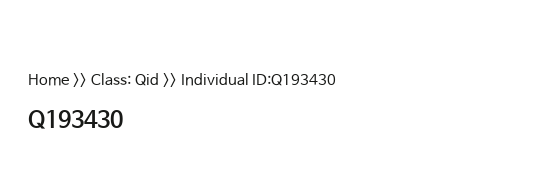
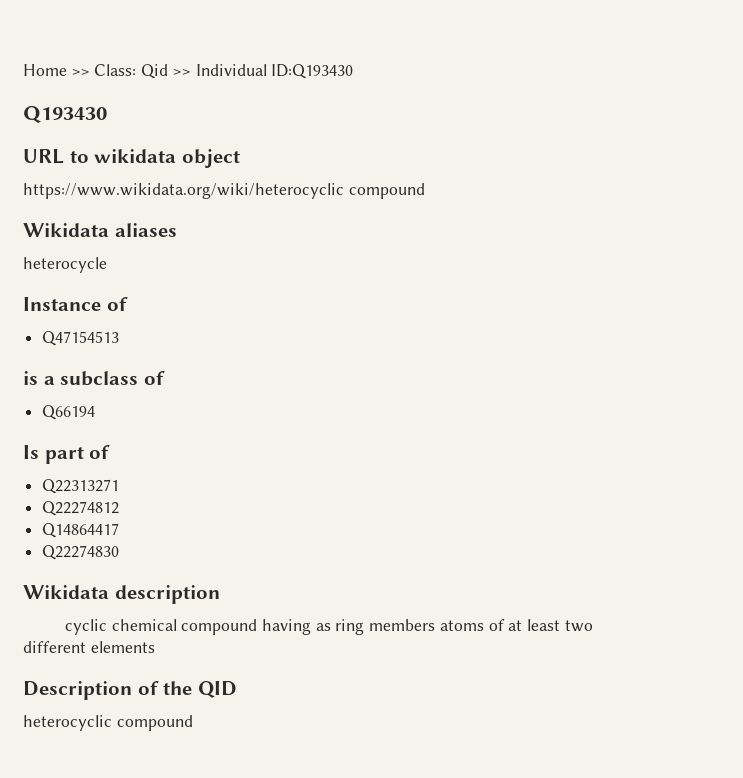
(123, 119) none -> [23,149,240,168] [23,183,425,199] [23,223,177,237] [23,257,107,273] [23,297,128,311] [42,331,120,346] [23,371,165,386] [42,405,96,420] [23,445,111,464] [42,479,120,494] [42,501,120,516] [42,523,120,538] [42,545,120,560] [23,585,220,604] [64,619,593,635] [23,641,155,653] [23,681,237,700] [23,715,193,731] // URL to wikidata object // https://www.wikidata.org/wiki/heterocyclic compound // Wikidata aliases // heterocycle // Instance of // Q47154513 // is a subclass of // Q66194 // Is part of // Q22313271 // Q22274812 // Q14864417 // Q22274830 // Wikidata description // cyclic chemical compound having as ring members atoms of at least two different elements // Description of the QID // heterocyclic compound

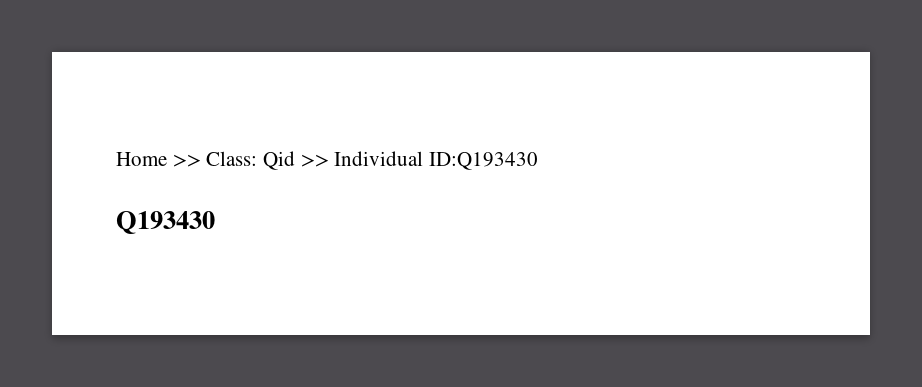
[23,149,240,168] [23,183,425,199] [23,223,177,237] [23,257,107,273] [23,297,128,311] [42,331,120,346] [23,371,165,386] [42,405,96,420] [23,445,111,464] [42,479,120,494] [42,501,120,516] [42,523,120,538] [42,545,120,560] [23,585,220,604] [64,619,593,635] [23,641,155,653] [23,681,237,700] [23,715,193,731] // URL to wikidata object // https://www.wikidata.org/wiki/heterocyclic compound // Wikidata aliases // heterocycle // Instance of // Q47154513 // is a subclass of // Q66194 // Is part of // Q22313271 // Q22274812 // Q14864417 // Q22274830 // Wikidata description // cyclic chemical compound having as ring members atoms of at least two different elements // Description of the QID // heterocyclic compound -> (215, 222) none

